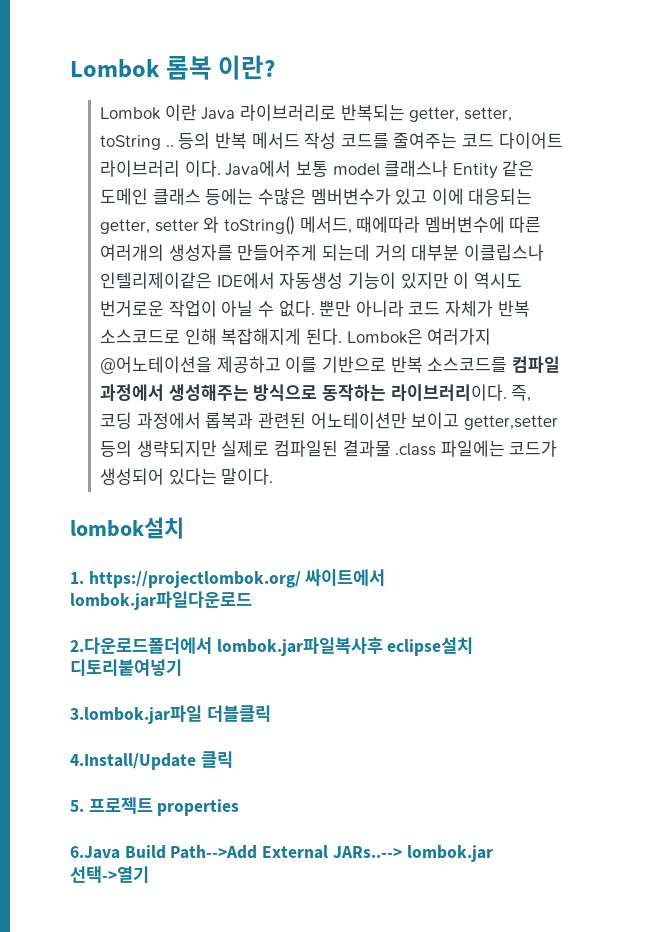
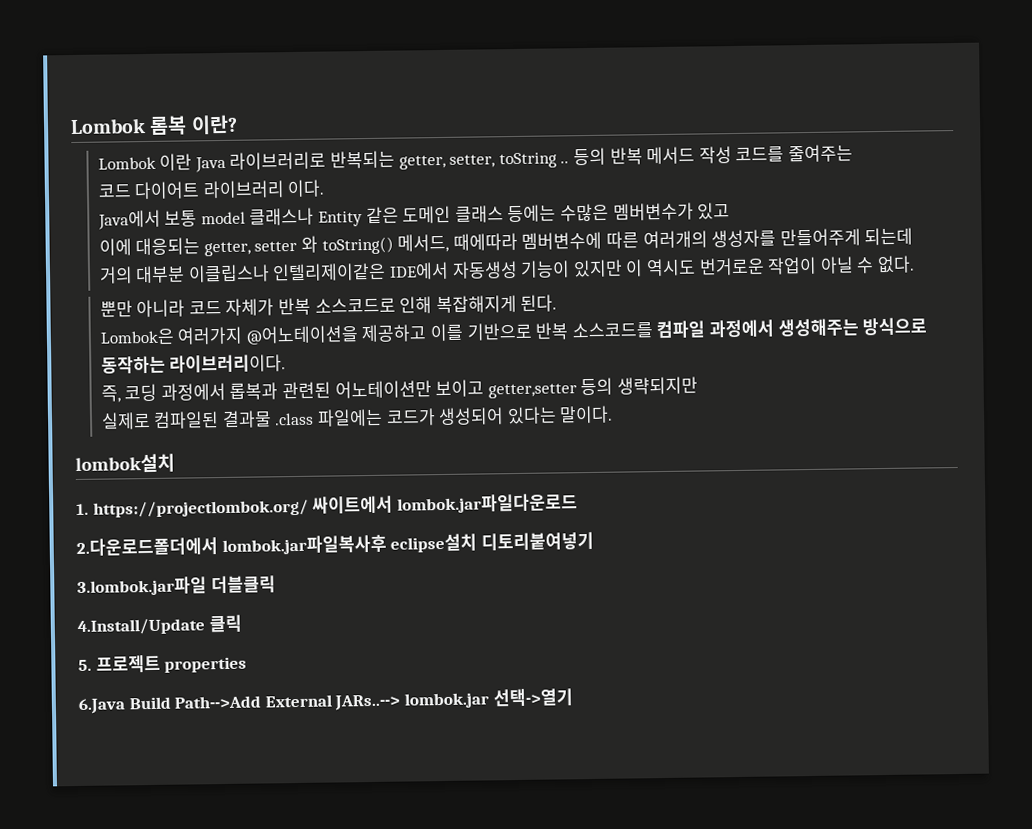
(458, 140) none -> (853, 153) //
(221, 168) none -> (326, 188) //
(428, 196) none -> (731, 211) //
(371, 252) none -> (914, 236) //
(315, 308) none -> (915, 264) //
(343, 336) none -> (558, 303) //
(507, 392) none -> (287, 363) //
(217, 448) none -> (698, 385) //

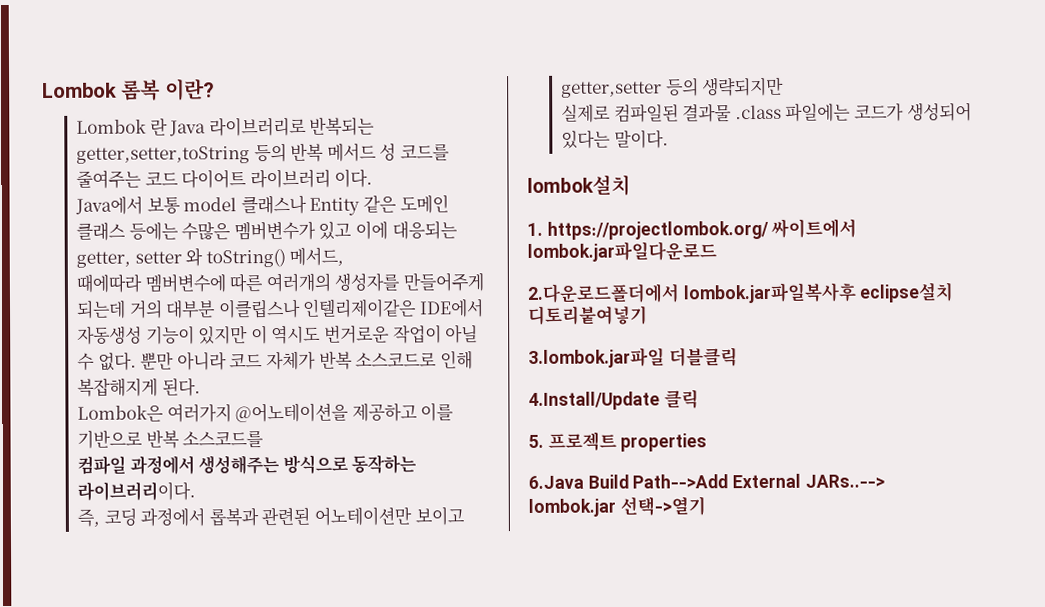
[159,153,193,171] 이란 -> [149,118,168,136] 란
[398,152,570,170] getter, setter, toString .. -> [75,146,250,164] getter,setter,toString
[698,146,732,164] 작성 -> [379,143,397,161] 성
(853, 153) // -> (142, 179) none
(731, 211) // -> (353, 230) none
(450, 243) none -> (345, 256) //
(914, 236) // -> (126, 309) none
(915, 264) // -> (137, 361) none
(653, 331) none -> (265, 439) //

